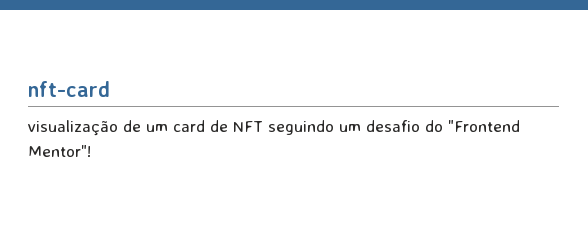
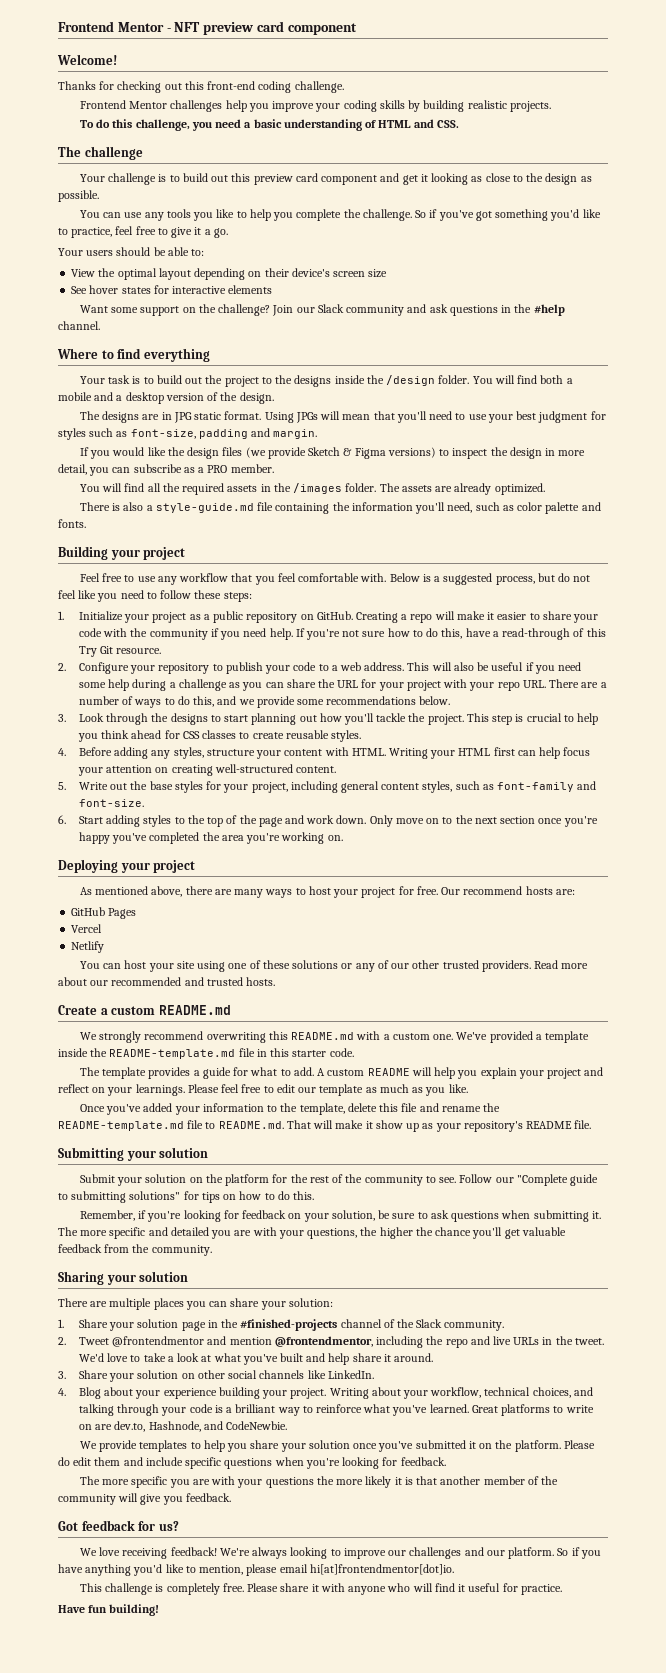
[28,81,110,97] [28,120,520,136] [28,145,91,157] nft-card // visualização de um card de NFT seguindo um desafio do "Frontend Mentor"! -> [58,21,357,35] [57,54,117,65] [58,81,344,93] [79,100,551,112] [79,119,459,131] [58,146,143,160] [79,173,592,185] [58,190,99,202] [79,209,601,221] [58,226,228,238] [58,247,205,256] [71,268,388,280] [71,285,273,294] [79,304,565,316] [58,321,100,330] [57,348,210,362] [79,375,573,387] [58,392,274,404] [79,411,606,423] [58,428,318,440] [79,447,586,459] [58,464,274,476] [79,483,545,495] [79,502,601,514] [58,519,86,528] [58,546,186,560] [79,573,591,585] [58,590,252,602] [58,611,599,623] [78,628,606,640] [78,646,162,657] [58,662,582,674] [78,679,607,691] [78,696,451,708] [58,713,599,725] [77,730,361,742] [58,747,591,759] [77,764,337,776] [58,781,597,793] [78,799,144,807] [58,815,598,827] [78,832,343,844] [58,859,196,873] [79,886,575,898] [71,907,137,919] [71,924,103,933] [71,941,105,953] [79,960,589,972] [58,977,276,986] [58,1005,231,1015] [79,1031,590,1043] [58,1048,354,1059] [79,1067,604,1079] [58,1084,468,1096] [79,1103,501,1115] [58,1120,592,1132] [58,1147,209,1161] [79,1174,599,1186] [58,1191,315,1203] [79,1210,601,1222] [58,1227,566,1239] [58,1244,212,1256] [58,1271,189,1285] [58,1298,333,1310] [58,1319,505,1331] [58,1336,604,1348] [78,1353,434,1365] [58,1370,374,1382] [58,1387,593,1399] [78,1404,594,1416] [78,1421,288,1432] [79,1440,595,1452] [58,1457,446,1469] [79,1476,559,1488] [58,1493,231,1505] [58,1520,179,1531] [79,1547,601,1559] [58,1564,454,1576] [79,1583,562,1595] [58,1604,160,1616] Frontend Mentor - NFT preview card component // Welcome! // Thanks for checking out this front-end coding challenge. // Frontend Mentor challenges help you improve your coding skills by building realistic projects. // To do this challenge, you need a basic understanding of HTML and CSS. // The challenge // Your challenge is to build out this preview card component and get it looking as close to the design as possible. // You can use any tools you like to help you complete the challenge. So if you've got something you'd like to practice, feel free to give it a go. // Your users should be able to: // View the optimal layout depending on their device's screen size // See hover states for interactive elements // Want some support on the challenge? Join our Slack community and ask questions in the #help channel. // Where to find everything // Your task is to build out the project to the designs inside the /design folder. You will find both a mobile and a desktop version of the design. // The designs are in JPG static format. Using JPGs will mean that you'll need to use your best judgment for styles such as font-size, padding and margin. // If you would like the design files (we provide Sketch & Figma versions) to inspect the design in more detail, you can subscribe as a PRO member. // You will find all the required assets in the /images folder. The assets are already optimized. // There is also a style-guide.md file containing the information you'll need, such as color palette and fonts. // Building your project // Feel free to use any workflow that you feel comfortable with. Below is a suggested process, but do not feel like you need to follow these steps: // 1. Initialize your project as a public repository on GitHub. Creating a repo will make it easier to share your code with the community if you need help. If you're not sure how to do this, have a read-through of this Try Git resource. // 2. Configure your repository to publish your code to a web address. This will also be useful if you need some help during a challenge as you can share the URL for your project with your repo URL. There are a number of ways to do this, and we provide some recommendations below. // 3. Look through the designs to start planning out how you'll tackle the project. This step is crucial to help you think ahead for CSS classes to create reusable styles. // 4. Before adding any styles, structure your content with HTML. Writing your HTML first can help focus your attention on creating well-structured content. // 5. Write out the base styles for your project, including general content styles, such as font-family and font-size. // 6. Start adding styles to the top of the page and work down. Only move on to the next section once you're happy you've completed the area you're working on. // Deploying your project // As mentioned above, there are many ways to host your project for free. Our recommend hosts are: // GitHub Pages // Vercel // Netlify // You can host your site using one of these solutions or any of our other trusted providers. Read more about our recommended and trusted hosts. // Create a custom README.md // We strongly recommend overwriting this README.md with a custom one. We've provided a template inside the README-template.md file in this starter code. // The template provides a guide for what to add. A custom README will help you explain your project and reflect on your learnings. Please feel free to edit our template as much as you like. // Once you've added your information to the template, delete this file and rename the README-template.md file to README.md. That will make it show up as your repository's README file. // Submitting your solution // Submit your solution on the platform for the rest of the community to see. Follow our "Complete guide to submitting solutions" for tips on how to do this. // Remember, if you're looking for feedback on your solution, be sure to ask questions when submitting it. The more specific and detailed you are with your questions, the higher the chance you'll get valuable feedback from the community. // Sharing your solution // There are multiple places you can share your solution: // 1. Share your solution page in the #finished-projects channel of the Slack community. // 2. Tweet @frontendmentor and mention @frontendmentor, including the repo and live URLs in the tweet. We'd love to take a look at what you've built and help share it around. // 3. Share your solution on other social channels like LinkedIn. // 4. Blog about your experience building your project. Writing about your workflow, technical choices, and talking through your code is a brilliant way to reinforce what you've learned. Great platforms to write on are dev.to, Hashnode, and CodeNewbie. // We provide templates to help you share your solution once you've submitted it on the platform. Please do edit them and include specific questions when you're looking for feedback. // The more specific you are with your questions the more likely it is that another member of the community will give you feedback. // Got feedback for us? // We love receiving feedback! We're always looking to improve our challenges and our platform. So if you have anything you'd like to mention, please email hi[at]frontendmentor[dot]io. // This challenge is completely free. Please share it with anyone who will find it useful for practice. // Have fun building!

